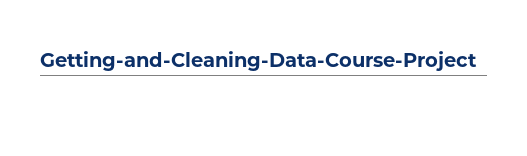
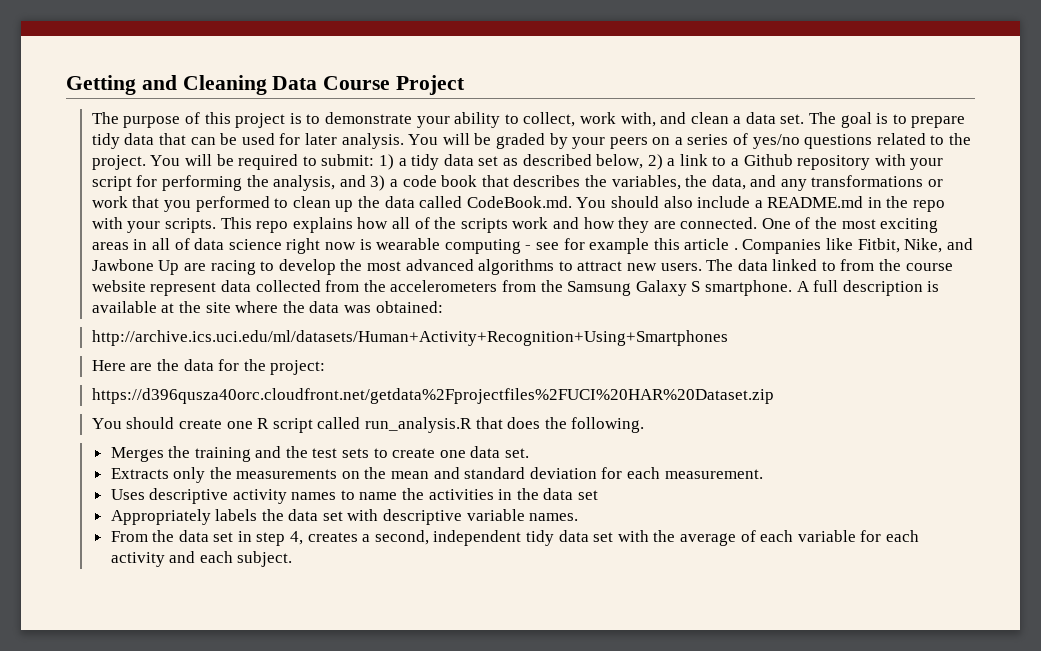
[40,51,477,71] Getting-and-Cleaning-Data-Course-Project -> [66,75,466,95] [91,112,966,128] [91,133,971,149] [91,154,944,170] [91,175,944,191] [91,196,946,212] [91,217,939,233] [91,238,973,254] [91,259,953,275] [91,280,940,296] [91,301,443,313] [91,330,728,346] [91,359,326,375] [91,388,774,404] [91,417,645,433] [110,446,530,462] [110,467,763,483] [110,488,599,504] [110,509,579,525] [110,530,919,546] [110,551,293,567] Getting and Cleaning Data Course Project // The purpose of this project is to demonstrate your ability to collect, work with, and clean a data set. The goal is to prepare tidy data that can be used for later analysis. You will be graded by your peers on a series of yes/no questions related to the project. You will be required to submit: 1) a tidy data set as described below, 2) a link to a Github repository with your script for performing the analysis, and 3) a code book that describes the variables, the data, and any transformations or work that you performed to clean up the data called CodeBook.md. You should also include a README.md in the repo with your scripts. This repo explains how all of the scripts work and how they are connected. One of the most exciting areas in all of data science right now is wearable computing - see for example this article . Companies like Fitbit, Nike, and Jawbone Up are racing to develop the most advanced algorithms to attract new users. The data linked to from the course website represent data collected from the accelerometers from the Samsung Galaxy S smartphone. A full description is available at the site where the data was obtained: // http://archive.ics.uci.edu/ml/datasets/Human+Activity+Recognition+Using+Smartphones // Here are the data for the project: // https://d396qusza40orc.cloudfront.net/getdata%2Fprojectfiles%2FUCI%20HAR%20Dataset.zip // You should create one R script called run_analysis.R that does the following. // Merges the training and the test sets to create one data set. // Extracts only the measurements on the mean and standard deviation for each measurement. // Uses descriptive activity names to name the activities in the data set // Appropriately labels the data set with descriptive variable names. // From the data set in step 4, creates a second, independent tidy data set with the average of each variable for each activity and each subject.

